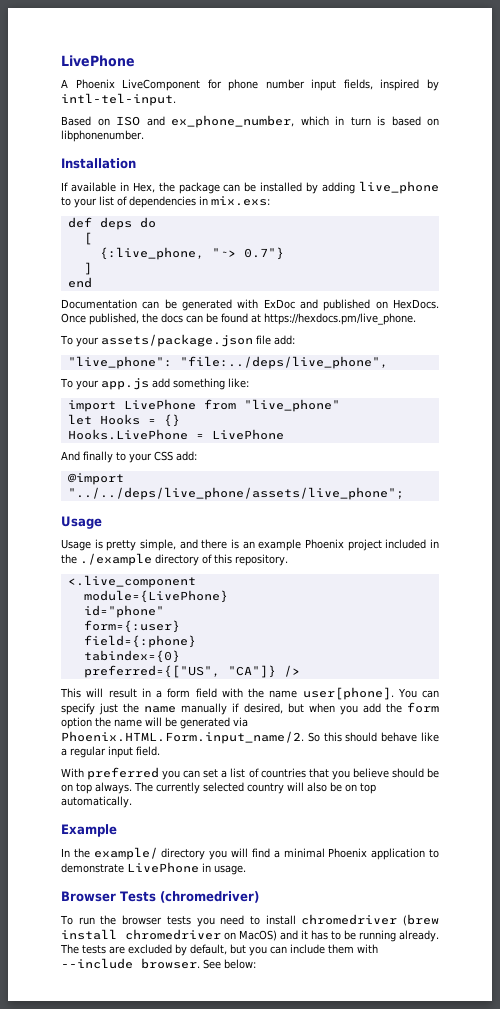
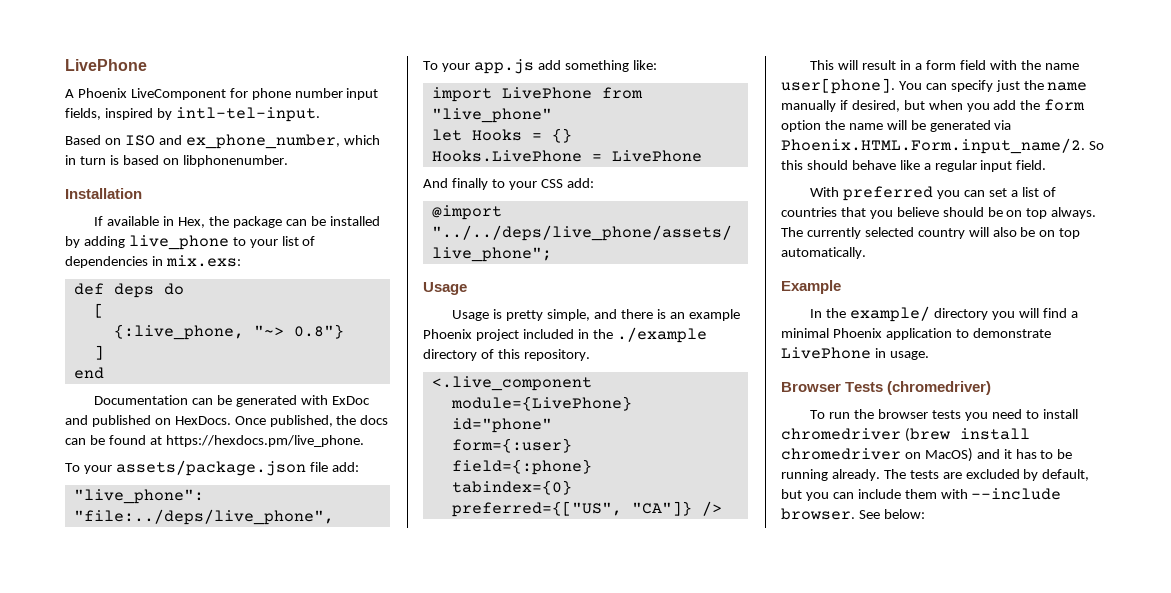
[243,247,284,260] 0.7"} -> [293,324,344,339] 0.8"}

